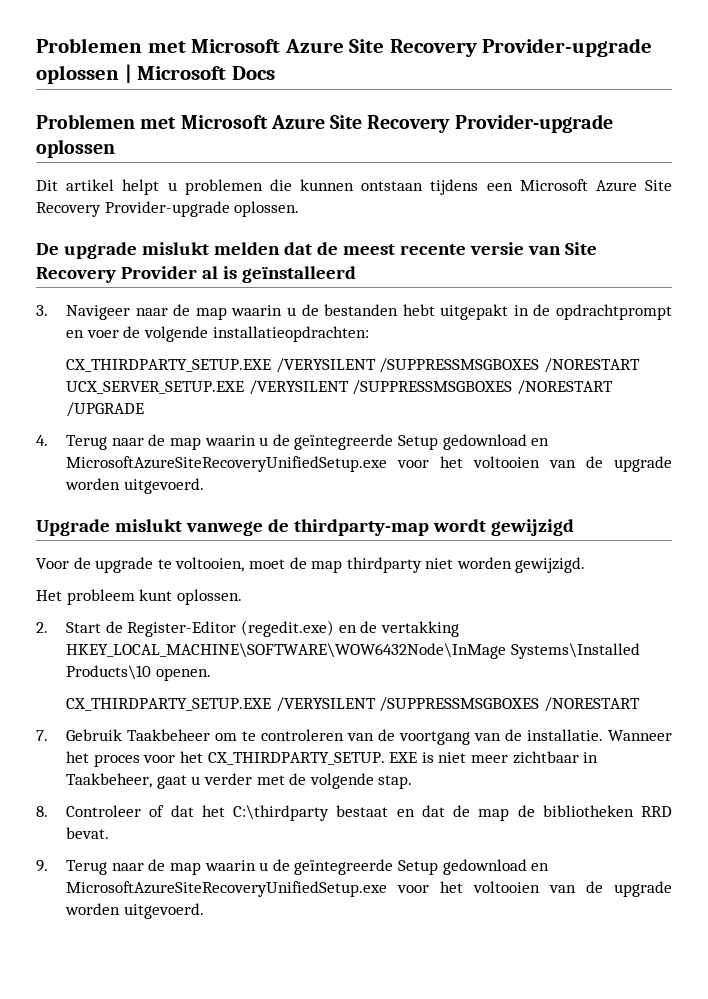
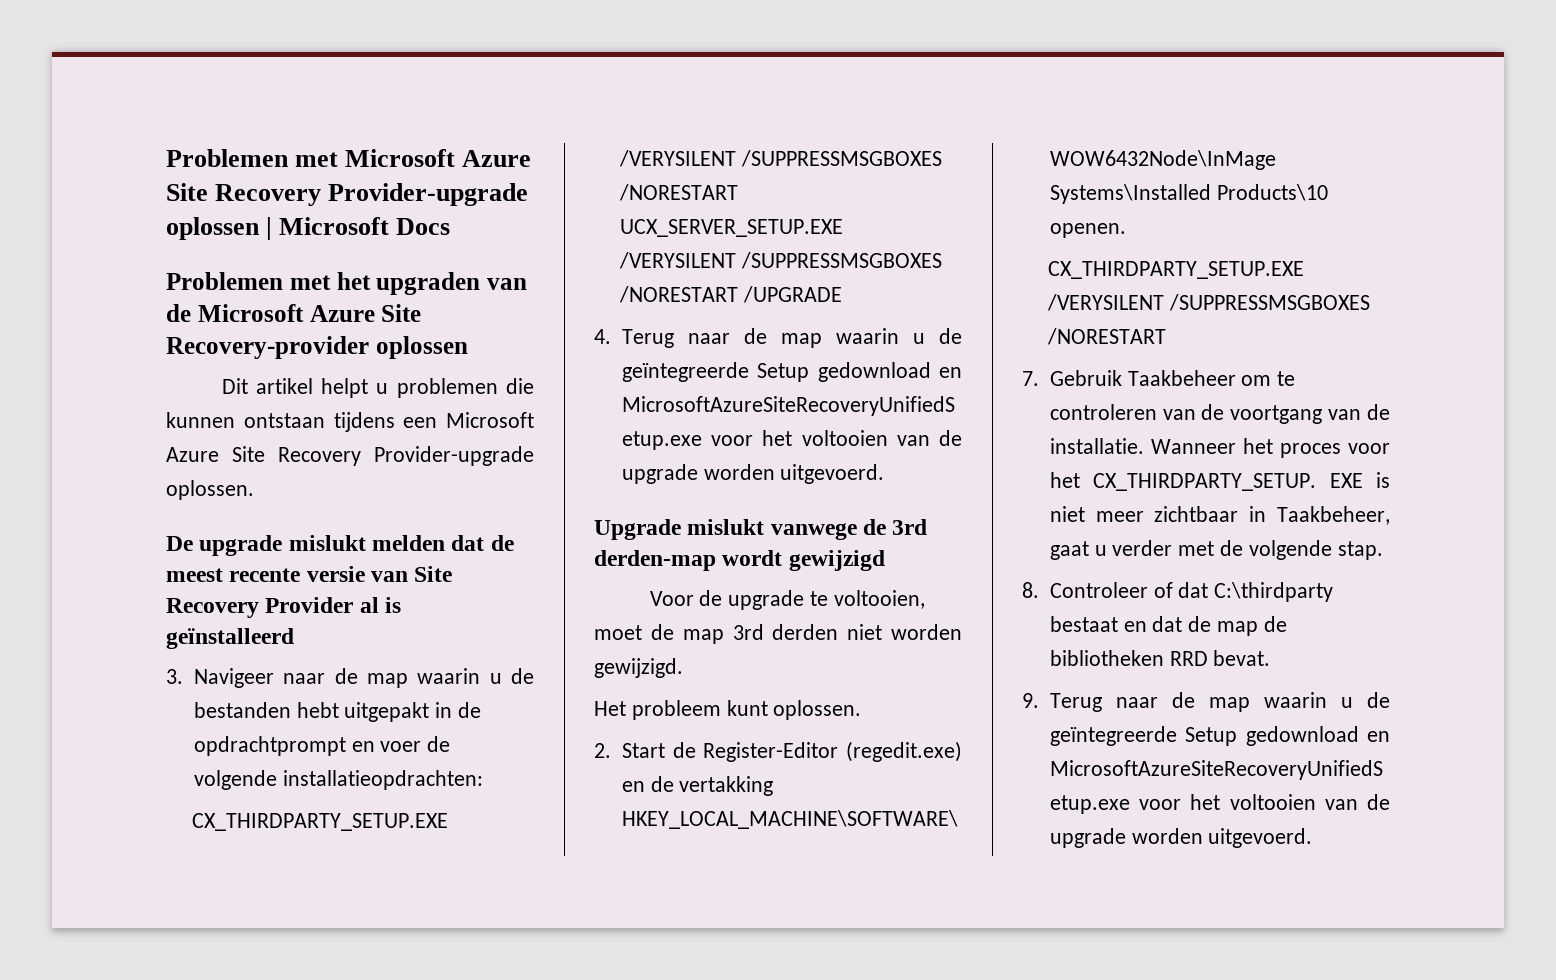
[180,114,613,133] Microsoft Azure Site Recovery Provider-upgrade -> [336,272,527,295] [166,304,422,322] [166,336,369,359] het upgraden van de Microsoft Azure Site Recovery-provider
[293,519,429,536] thirdparty-map -> [892,519,928,535] [594,550,716,571] 3rd derden-map
[346,557,422,573] thirdparty -> [732,624,839,640] 3rd derden
[201,805,225,817] het -> (1209, 590) none

